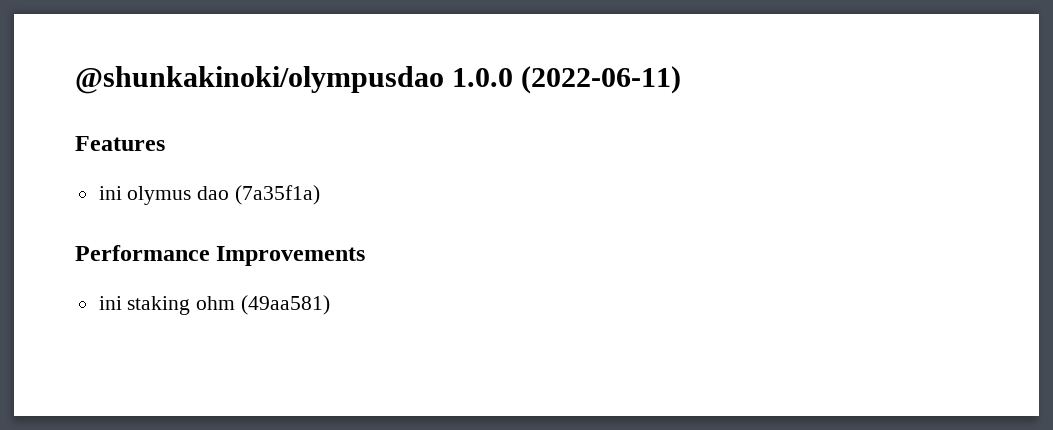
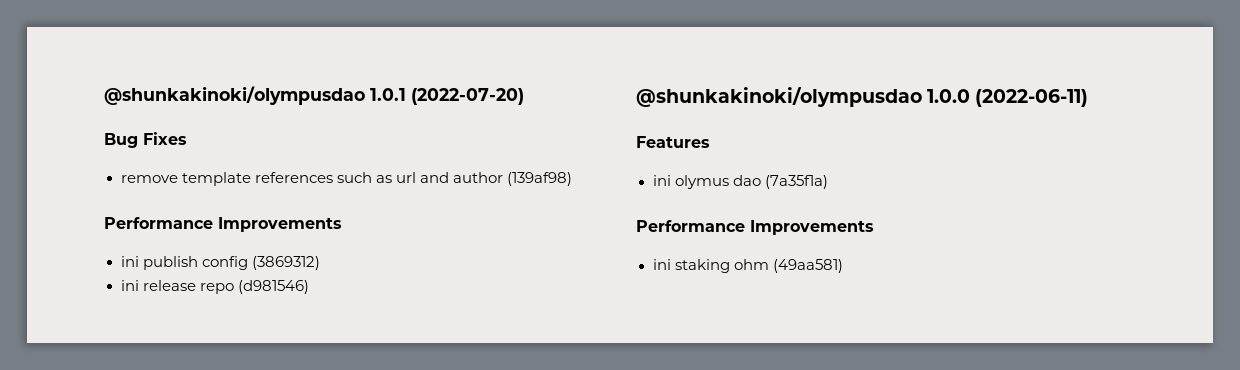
[75,66,444,94] @shunkakinoki/olympusdao -> [104,86,524,105] [104,132,187,148] [120,172,572,186] [104,217,342,232] [120,256,320,270] [120,280,309,294] [636,87,922,107] @shunkakinoki/olympusdao 1.0.1 (2022-07-20) // Bug Fixes // remove template references such as url and author (139af98) // Performance Improvements // ini publish config (3869312) // ini release repo (d981546) // @shunkakinoki/olympusdao

